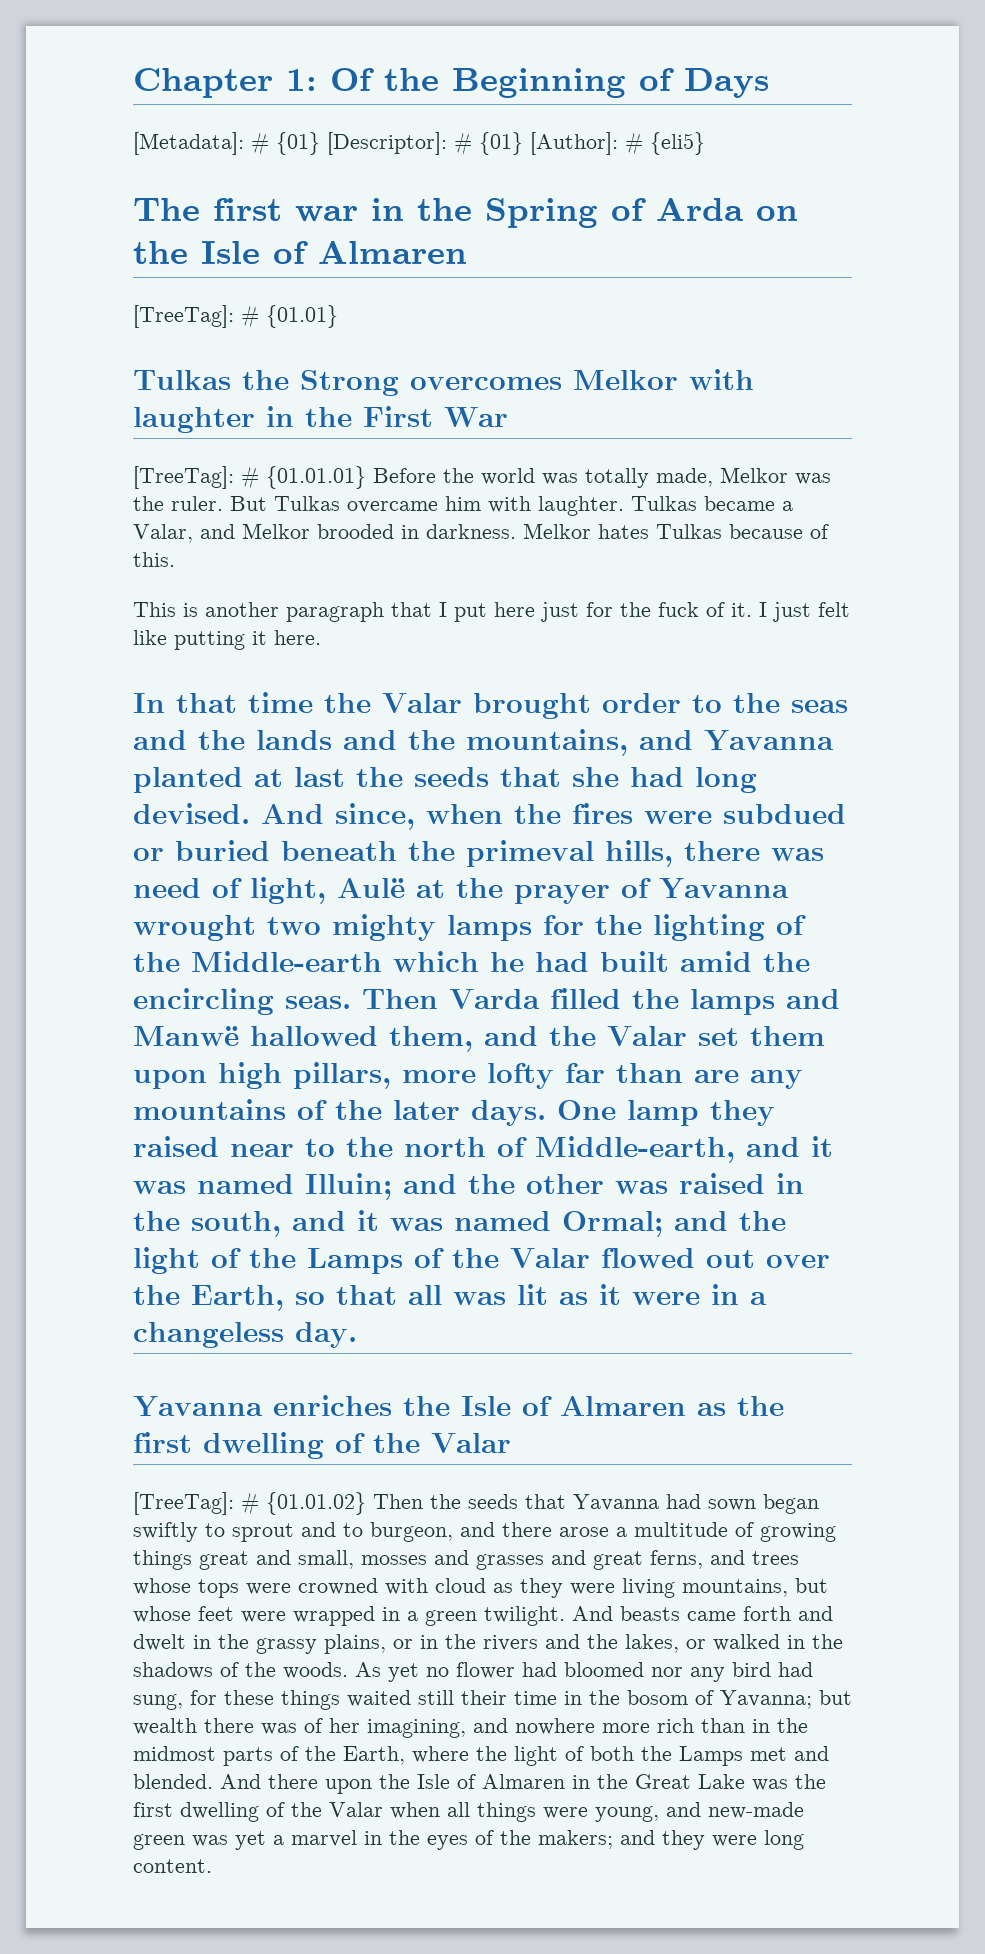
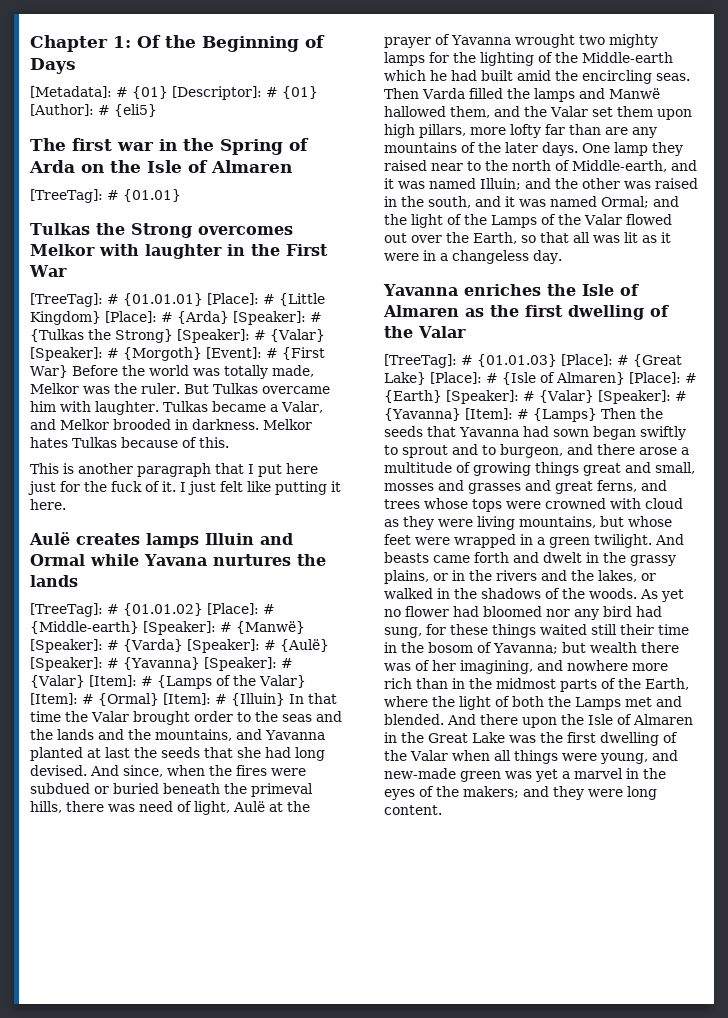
(366, 477) none -> [206,293,325,306] [30,311,322,325] [30,329,325,343] [30,347,325,361] [30,365,68,378] [Place]: # {Little Kingdom} [Place]: # {Arda} [Speaker]: # {Tulkas the Strong} [Speaker]: # {Valar} [Speaker]: # {Morgoth} [Event]: # {First War}
(321, 637) none -> [29,532,293,548] [30,554,326,566] [30,575,78,587] [30,603,275,617] [30,621,305,635] [30,639,329,653] [30,657,293,671] [30,675,306,689] [30,693,285,706] Aulë creates lamps Illuin and Ormal while Yavana nurtures the lands // [TreeTag]: # {01.01.02} [Place]: # {Middle-earth} [Speaker]: # {Manwë} [Speaker]: # {Varda} [Speaker]: # {Aulë} [Speaker]: # {Yavanna} [Speaker]: # {Valar} [Item]: # {Lamps of the Valar} [Item]: # {Ormal} [Item]: # {Illuin}
[266,1492,366,1515] {01.01.02} -> [476,354,682,367] [384,372,697,385] [384,390,687,404] [384,408,597,422] {01.01.03} [Place]: # {Great Lake} [Place]: # {Isle of Almaren} [Place]: # {Earth} [Speaker]: # {Valar} [Speaker]: # {Yavanna} [Item]: # {Lamps}

